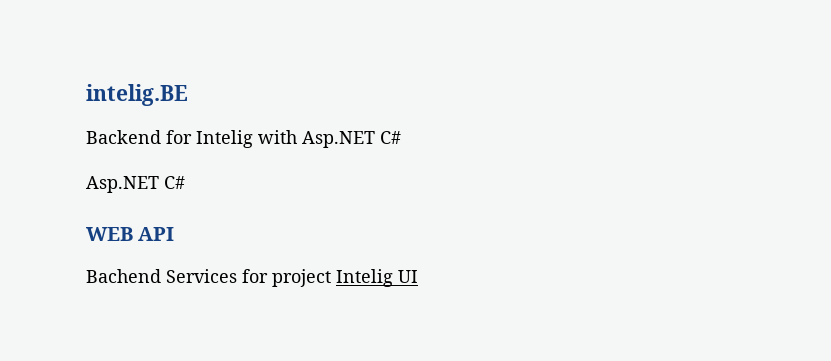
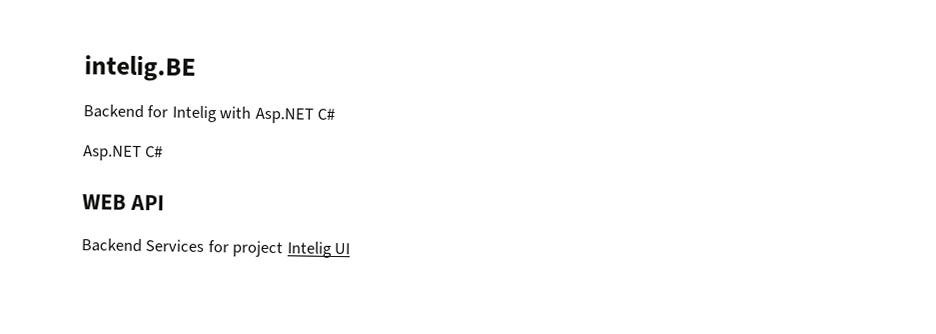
[86,269,161,283] Bachend -> [81,238,142,253] Backend

